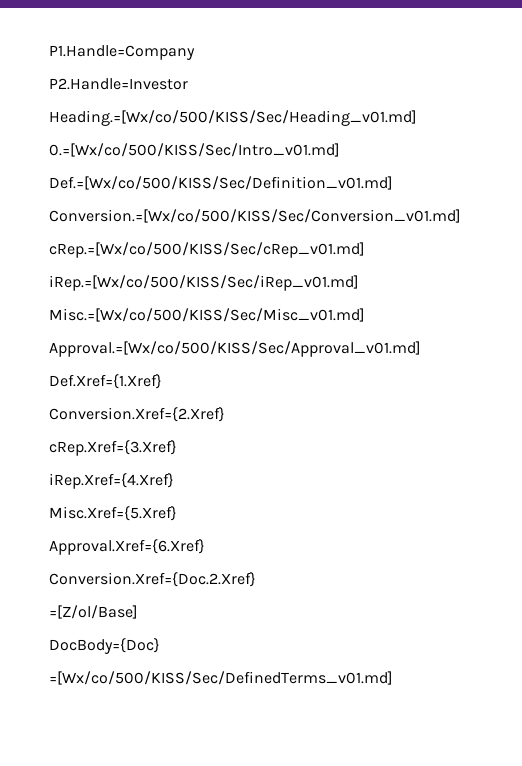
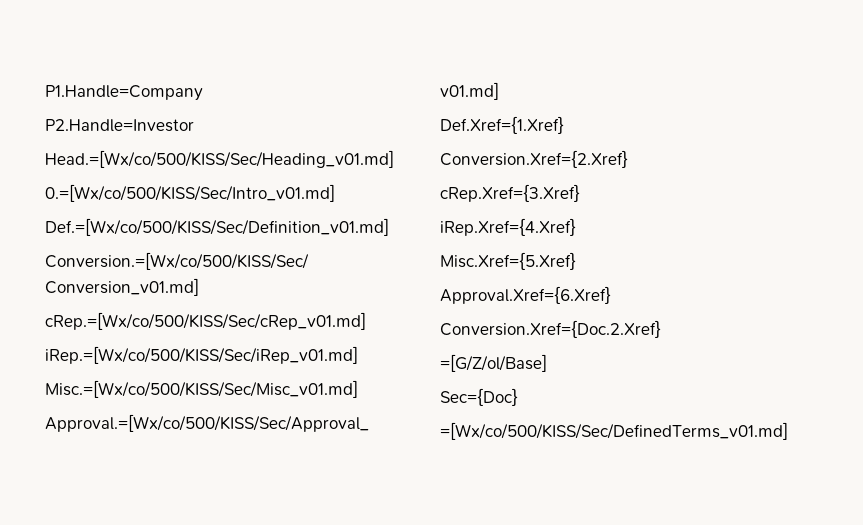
[49,110,417,126] Heading.=[Wx/co/500/KISS/Sec/Heading_v01.md] -> [45,150,394,168] Head.=[Wx/co/500/KISS/Sec/Heading_v01.md]
[49,605,138,619] [49,638,160,654] =[Z/ol/Base] // DocBody={Doc} -> [440,354,547,372] [440,388,518,406] =[G/Z/ol/Base] // Sec={Doc}

